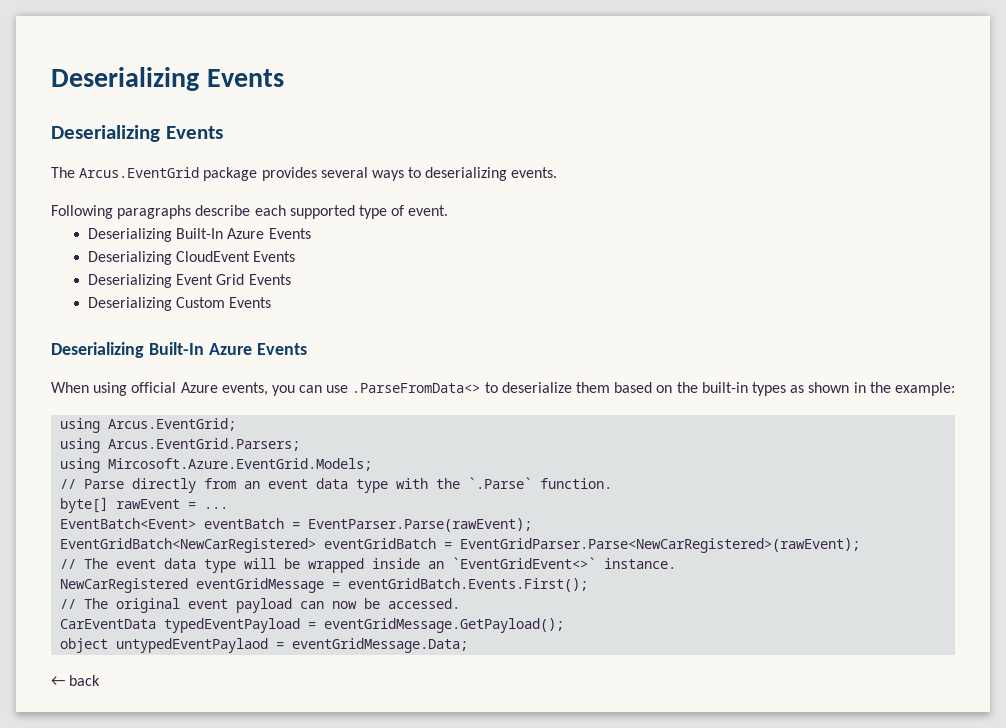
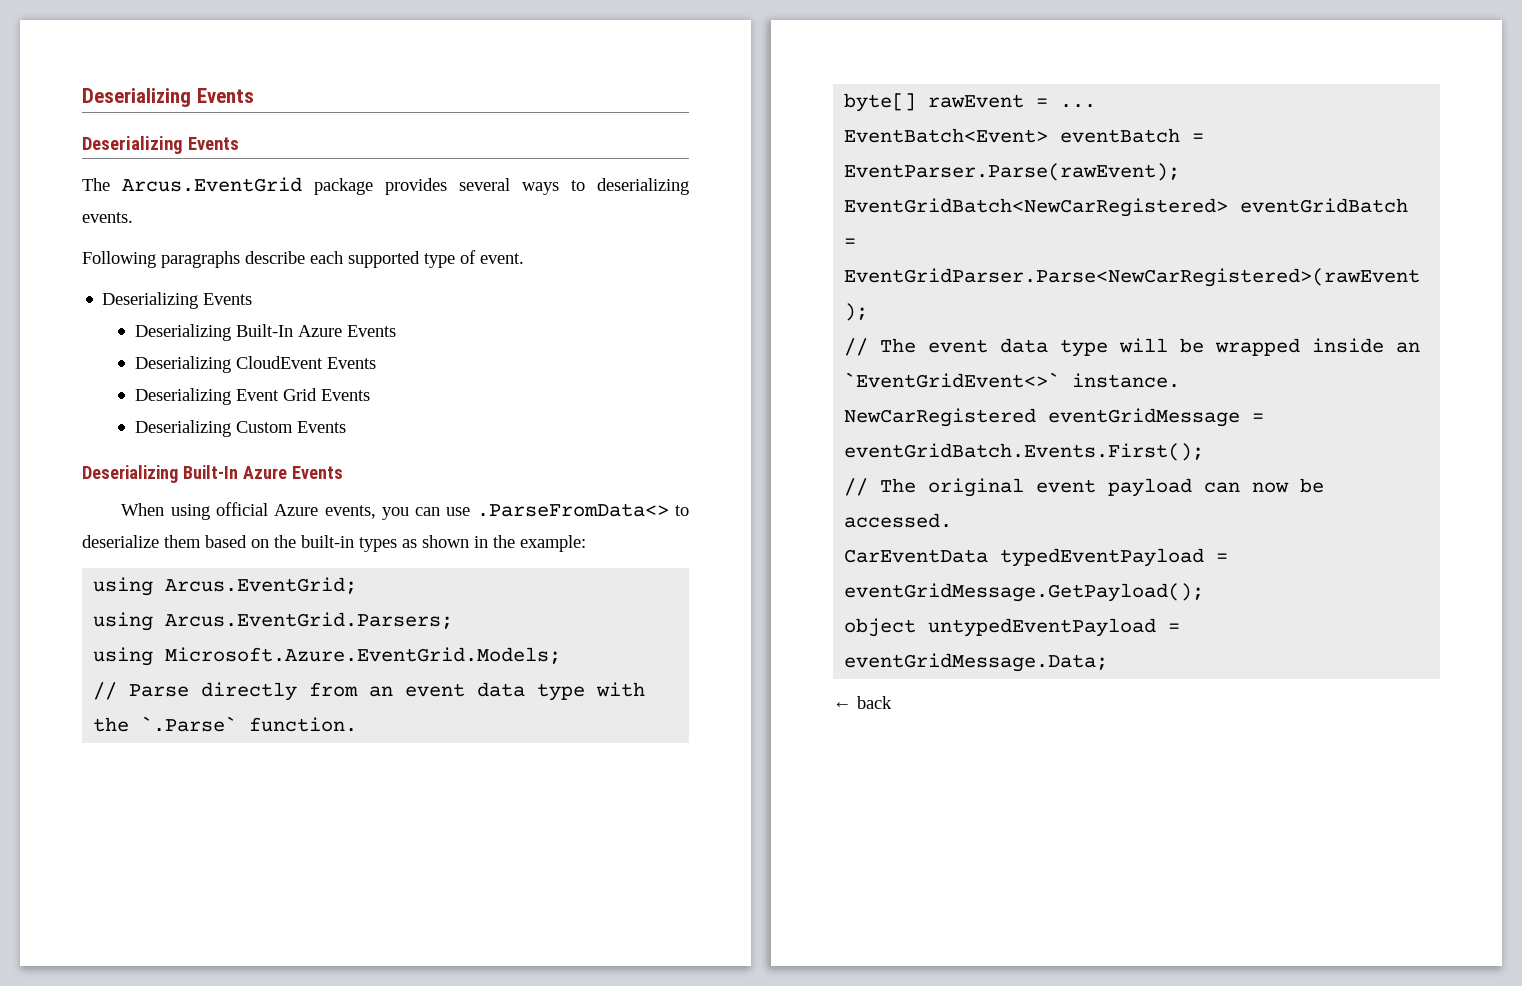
(449, 210) none -> [102,292,253,309] // Deserializing Events
[108,458,373,471] Mircosoft.Azure.EventGrid.Models; -> [165,647,562,664] Microsoft.Azure.EventGrid.Models;
[116,638,269,653] untypedEventPaylaod -> [928,618,1157,637] untypedEventPayload

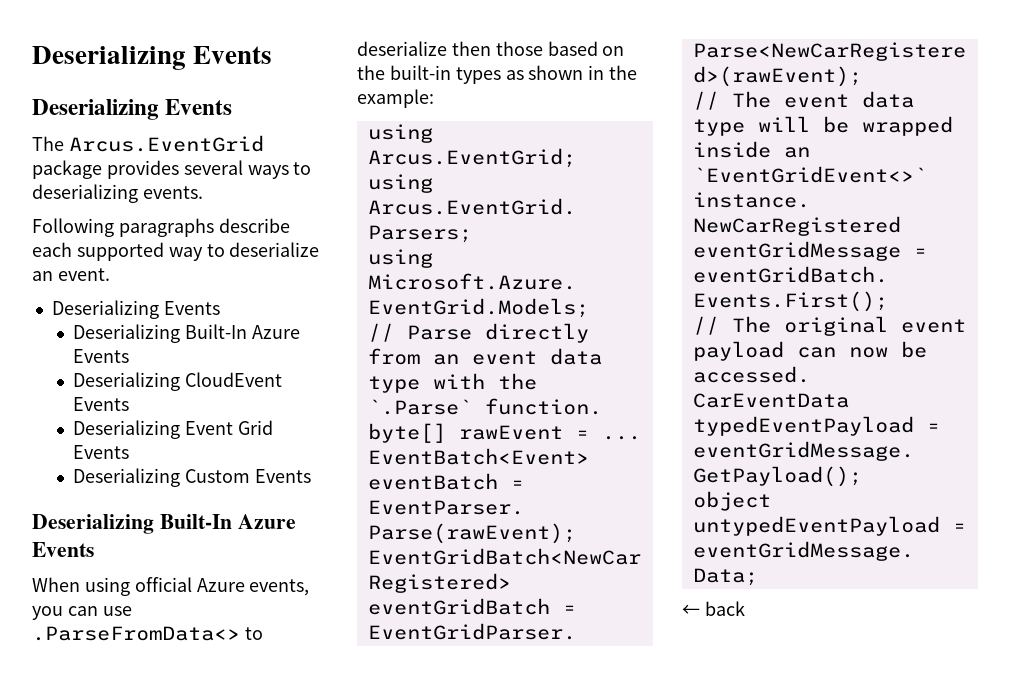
[424,250,476,268] type of -> [168,242,320,261] [32,271,53,281] way to deserialize an
[164,535,201,548] them -> [451,41,543,56] then those

